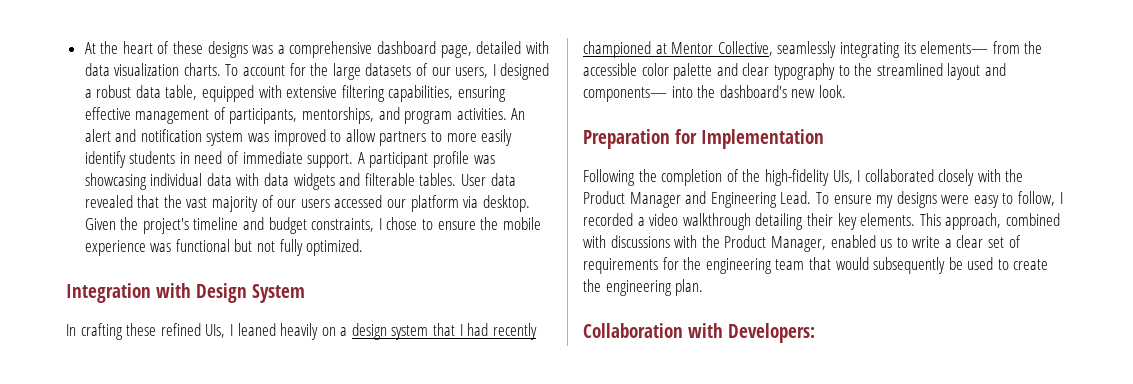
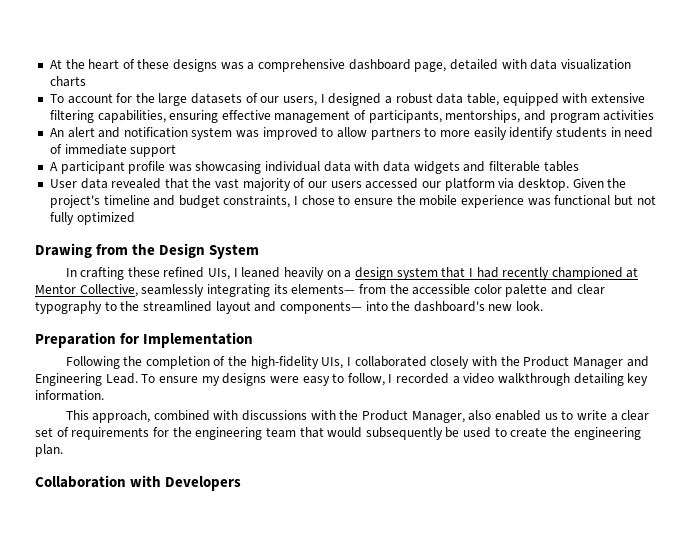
[183,63,221,76] charts. -> [49,76,86,87] charts //
[456,108,507,120] activities. -> [603,110,655,121] activities //
[307,153,354,168] support. -> [130,144,177,157] support //
[419,173,457,186] tables. -> [543,161,579,172] tables //
[306,239,364,256] [66,283,191,303] optimized. // Integration with -> [76,212,135,225] [35,243,156,258] optimized // Drawing from the
[806,213,916,230] their key elements. -> [627,373,649,386] [35,390,104,401] key information. //
(826, 244) none -> [468,410,492,421] also
[728,323,815,343] Developers: -> [165,476,242,491] Developers

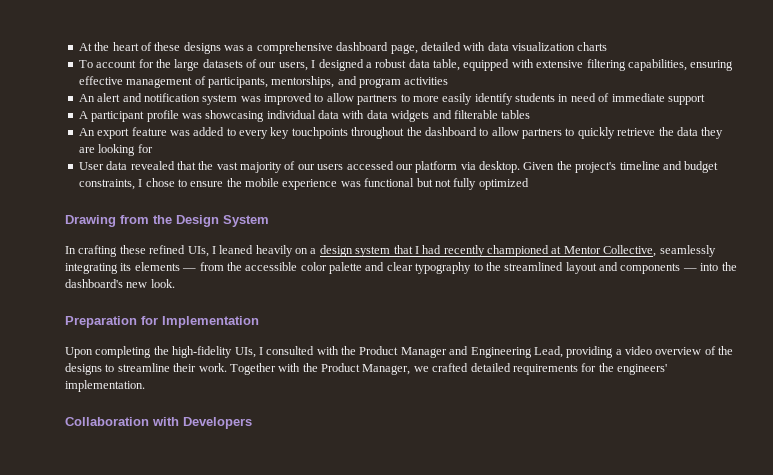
(579, 166) none -> [78,127,724,139] [78,144,153,156] // An export feature was added to every key touchpoints throughout the dashboard to allow partners to quickly retrieve the data they are looking for
[291,284,356,294] elements— -> [134,262,197,271] elements —
[279,301,362,314] components— -> [620,263,697,274] components —
[65,356,226,369] Following the completion of -> [65,346,152,358] Upon completing
[354,356,470,369] collaborated closely -> [266,346,315,355] consulted
[105,373,649,386] [35,390,104,401] [65,410,650,423] [35,427,641,440] [35,444,63,457] Lead. To ensure my designs were easy to follow, I recorded a video walkthrough detailing key information. // This approach, combined with discussions with the Product Manager, also enabled us to write a clear set of requirements for the engineering team that would subsequently be used to create the engineering plan. -> [533,346,734,358] [65,363,667,375] [65,380,145,392] Lead, providing a video overview of the designs to streamline their work. Together with the Product Manager, we crafted detailed requirements for the engineers' implementation.

